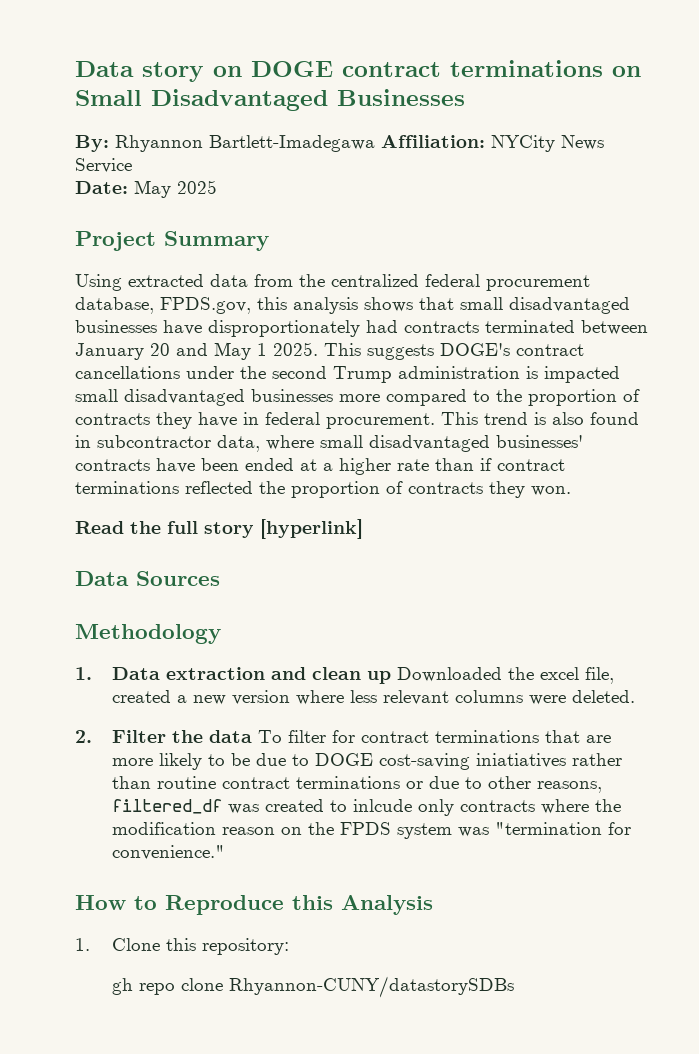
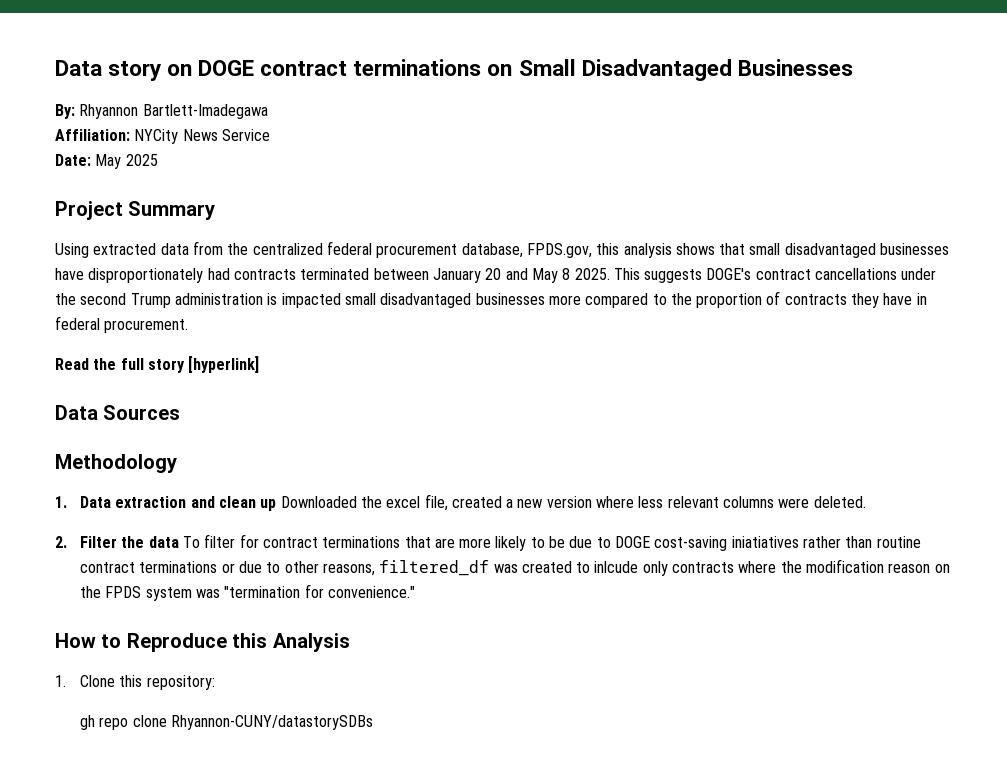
(375, 143) none -> (268, 111) //
[257,343,267,356] 1 -> [562,268,571,280] 8
[441,412,639,425] [75,435,583,452] [75,458,565,475] [75,481,571,498] This trend is also found in subcontractor data, where small disadvantaged businesses' contracts have been ended at a higher rate than if contract terminations reflected the proportion of contracts they won. -> (189, 326) none

